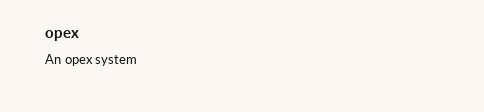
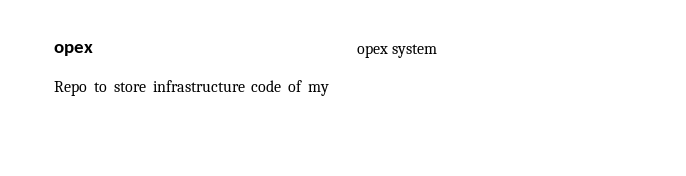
[45,54,61,64] An -> [54,80,329,96] Repo to store infrastructure code of my

